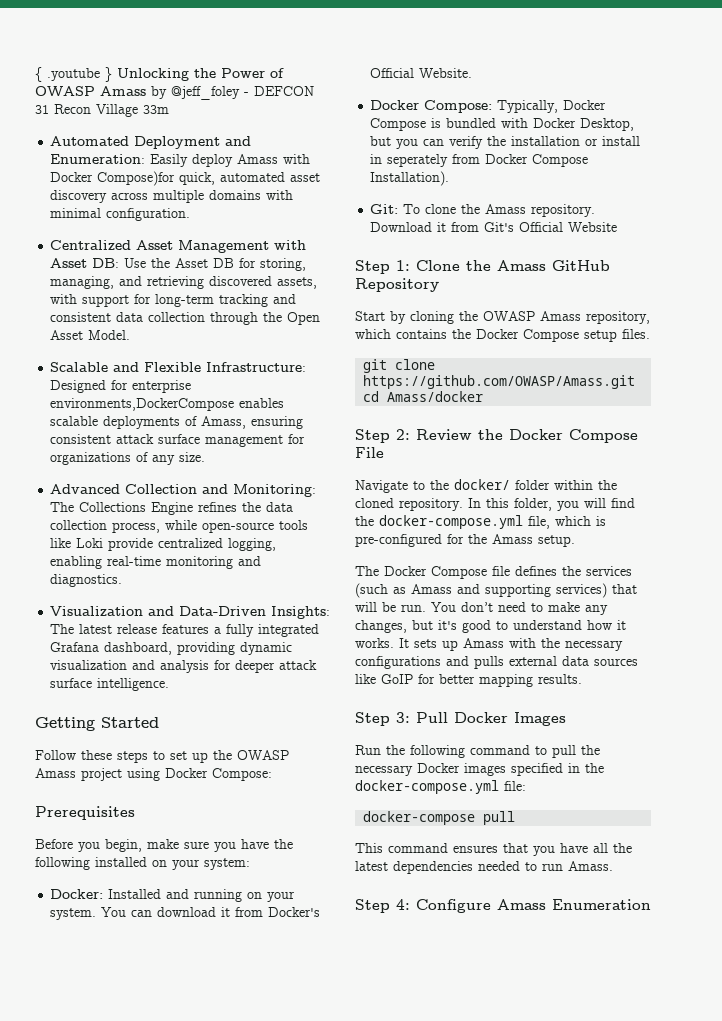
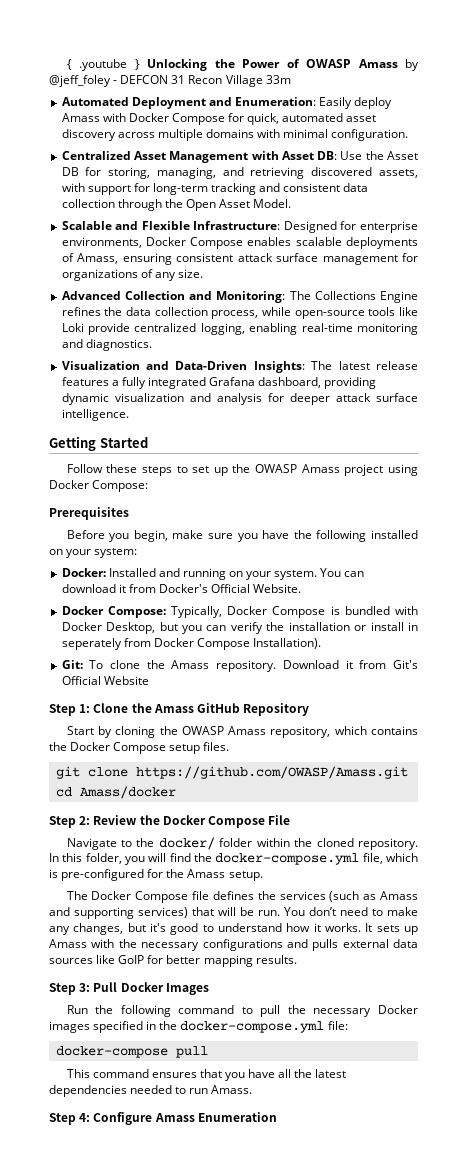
[97,171,176,186] Compose)for -> [171,113,245,125] Compose for
[50,398,235,411] environments,DockerCompose -> [61,237,244,249] environments, Docker Compose

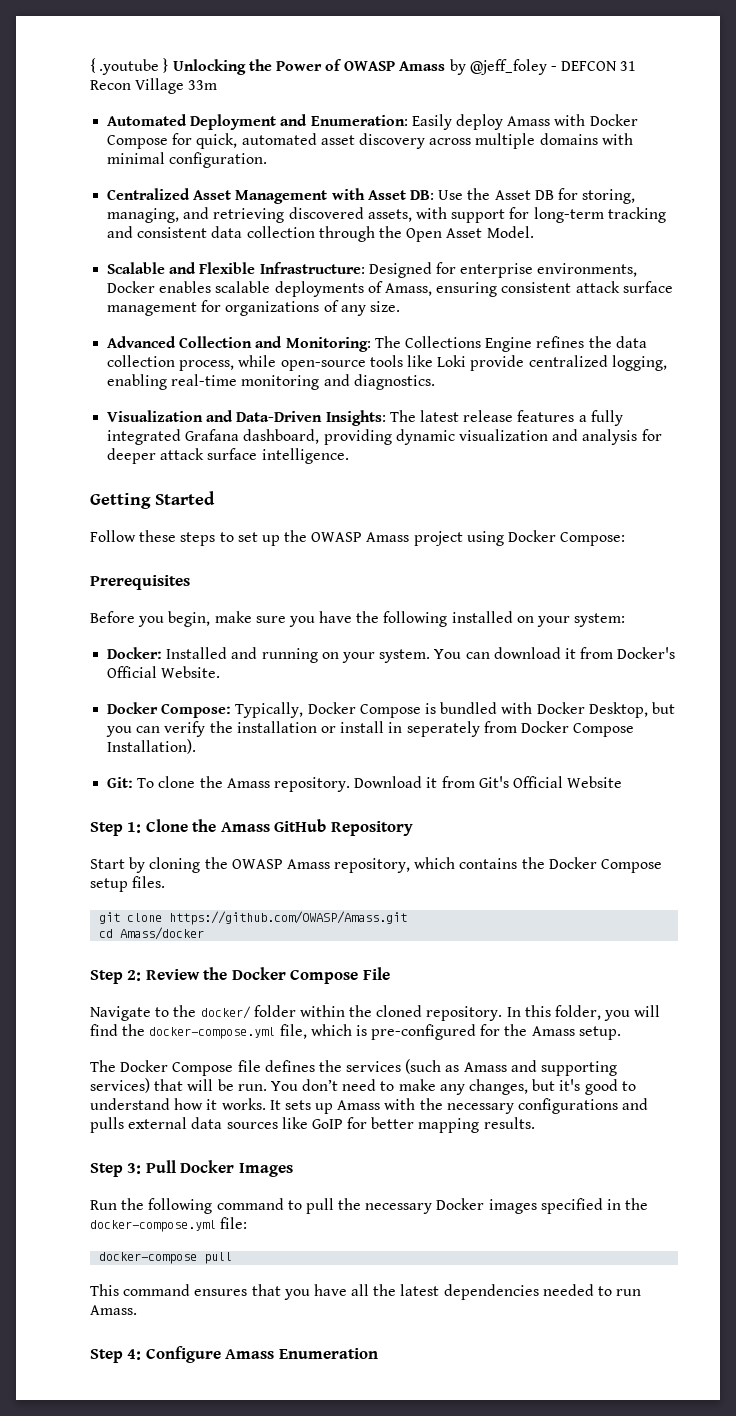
[190,237,244,249] Compose -> (156, 287) none

